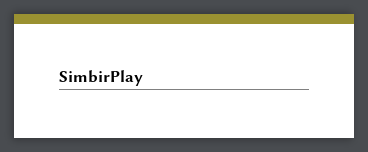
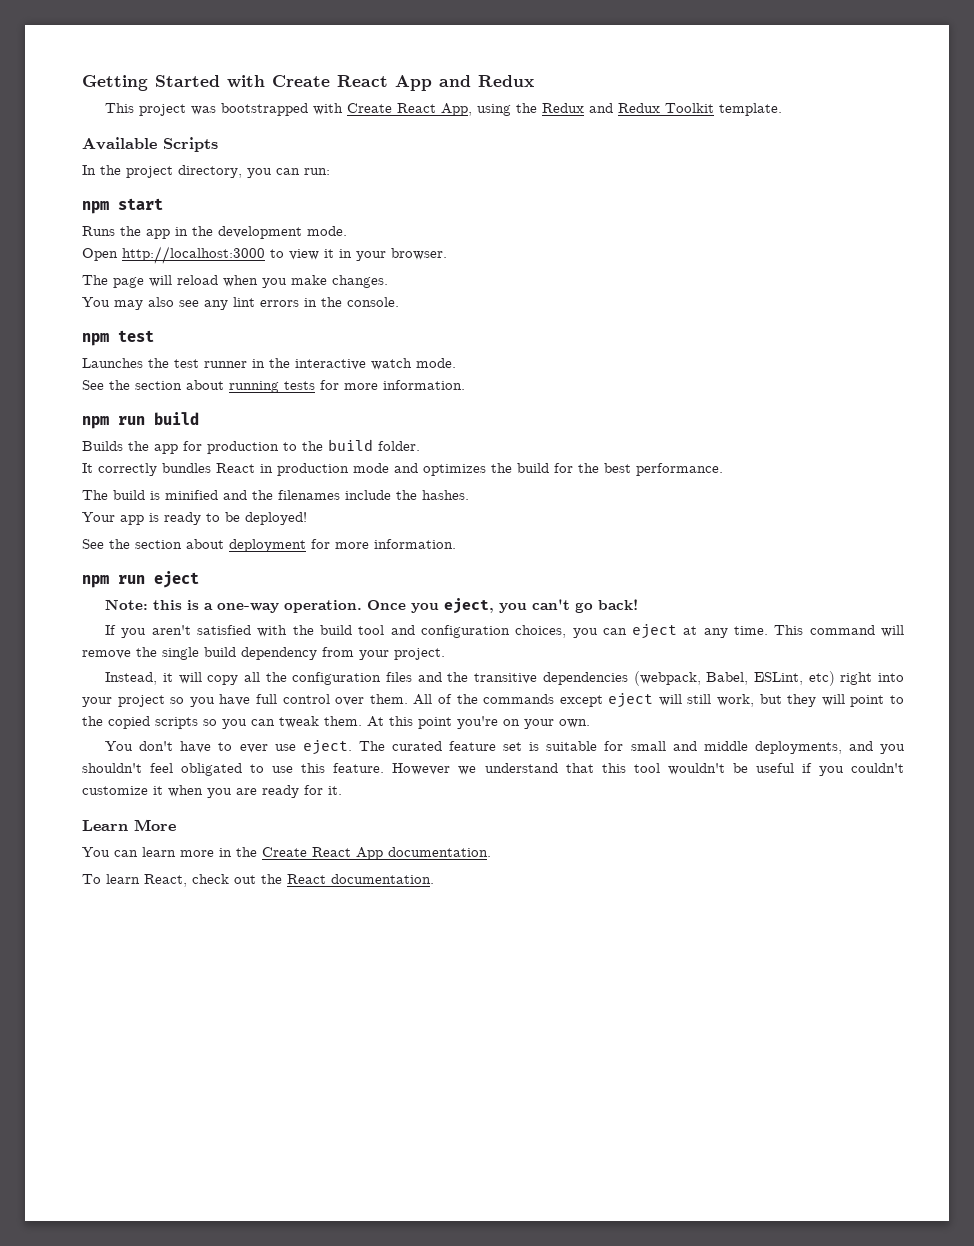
[59,70,143,86] SimbirPlay -> [82,75,534,91] [105,103,783,116] [82,137,218,152] [82,165,330,178] [82,198,163,214] [82,226,347,239] [82,246,447,264] [82,275,388,288] [82,297,399,310] [82,330,154,346] [82,358,456,370] [82,380,465,393] [82,412,199,429] [82,439,420,454] [82,463,723,476] [82,490,469,500] [82,512,307,525] [82,539,456,552] [82,571,199,588] [105,598,639,614] [105,624,904,639] [82,647,445,660] [105,671,904,686] [82,693,905,708] [82,716,590,729] [105,740,905,755] [82,763,904,776] [82,785,342,798] [82,819,176,831] [82,847,491,860] [82,874,434,887] Getting Started with Create React App and Redux // This project was bootstrapped with Create React App, using the Redux and Redux Toolkit template. // Available Scripts // In the project directory, you can run: // npm start // Runs the app in the development mode. // Open http://localhost:3000 to view it in your browser. // The page will reload when you make changes. // You may also see any lint errors in the console. // npm test // Launches the test runner in the interactive watch mode. // See the section about running tests for more information. // npm run build // Builds the app for production to the build folder. // It correctly bundles React in production mode and optimizes the build for the best performance. // The build is minified and the filenames include the hashes. // Your app is ready to be deployed! // See the section about deployment for more information. // npm run eject // Note: this is a one-way operation. Once you eject, you can't go back! // If you aren't satisfied with the build tool and configuration choices, you can eject at any time. This command will remove the single build dependency from your project. // Instead, it will copy all the configuration files and the transitive dependencies (webpack, Babel, ESLint, etc) right into your project so you have full control over them. All of the commands except eject will still work, but they will point to the copied scripts so you can tweak them. At this point you're on your own. // You don't have to ever use eject. The curated feature set is suitable for small and middle deployments, and you shouldn't feel obligated to use this feature. However we understand that this tool wouldn't be useful if you couldn't customize it when you are ready for it. // Learn More // You can learn more in the Create React App documentation. // To learn React, check out the React documentation.

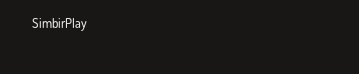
[82,75,534,91] [105,103,783,116] [82,137,218,152] [82,165,330,178] [82,198,163,214] [82,226,347,239] [82,246,447,264] [82,275,388,288] [82,297,399,310] [82,330,154,346] [82,358,456,370] [82,380,465,393] [82,412,199,429] [82,439,420,454] [82,463,723,476] [82,490,469,500] [82,512,307,525] [82,539,456,552] [82,571,199,588] [105,598,639,614] [105,624,904,639] [82,647,445,660] [105,671,904,686] [82,693,905,708] [82,716,590,729] [105,740,905,755] [82,763,904,776] [82,785,342,798] [82,819,176,831] [82,847,491,860] [82,874,434,887] Getting Started with Create React App and Redux // This project was bootstrapped with Create React App, using the Redux and Redux Toolkit template. // Available Scripts // In the project directory, you can run: // npm start // Runs the app in the development mode. // Open http://localhost:3000 to view it in your browser. // The page will reload when you make changes. // You may also see any lint errors in the console. // npm test // Launches the test runner in the interactive watch mode. // See the section about running tests for more information. // npm run build // Builds the app for production to the build folder. // It correctly bundles React in production mode and optimizes the build for the best performance. // The build is minified and the filenames include the hashes. // Your app is ready to be deployed! // See the section about deployment for more information. // npm run eject // Note: this is a one-way operation. Once you eject, you can't go back! // If you aren't satisfied with the build tool and configuration choices, you can eject at any time. This command will remove the single build dependency from your project. // Instead, it will copy all the configuration files and the transitive dependencies (webpack, Babel, ESLint, etc) right into your project so you have full control over them. All of the commands except eject will still work, but they will point to the copied scripts so you can tweak them. At this point you're on your own. // You don't have to ever use eject. The curated feature set is suitable for small and middle deployments, and you shouldn't feel obligated to use this feature. However we understand that this tool wouldn't be useful if you couldn't customize it when you are ready for it. // Learn More // You can learn more in the Create React App documentation. // To learn React, check out the React documentation. -> [32,18,87,31] SimbirPlay

